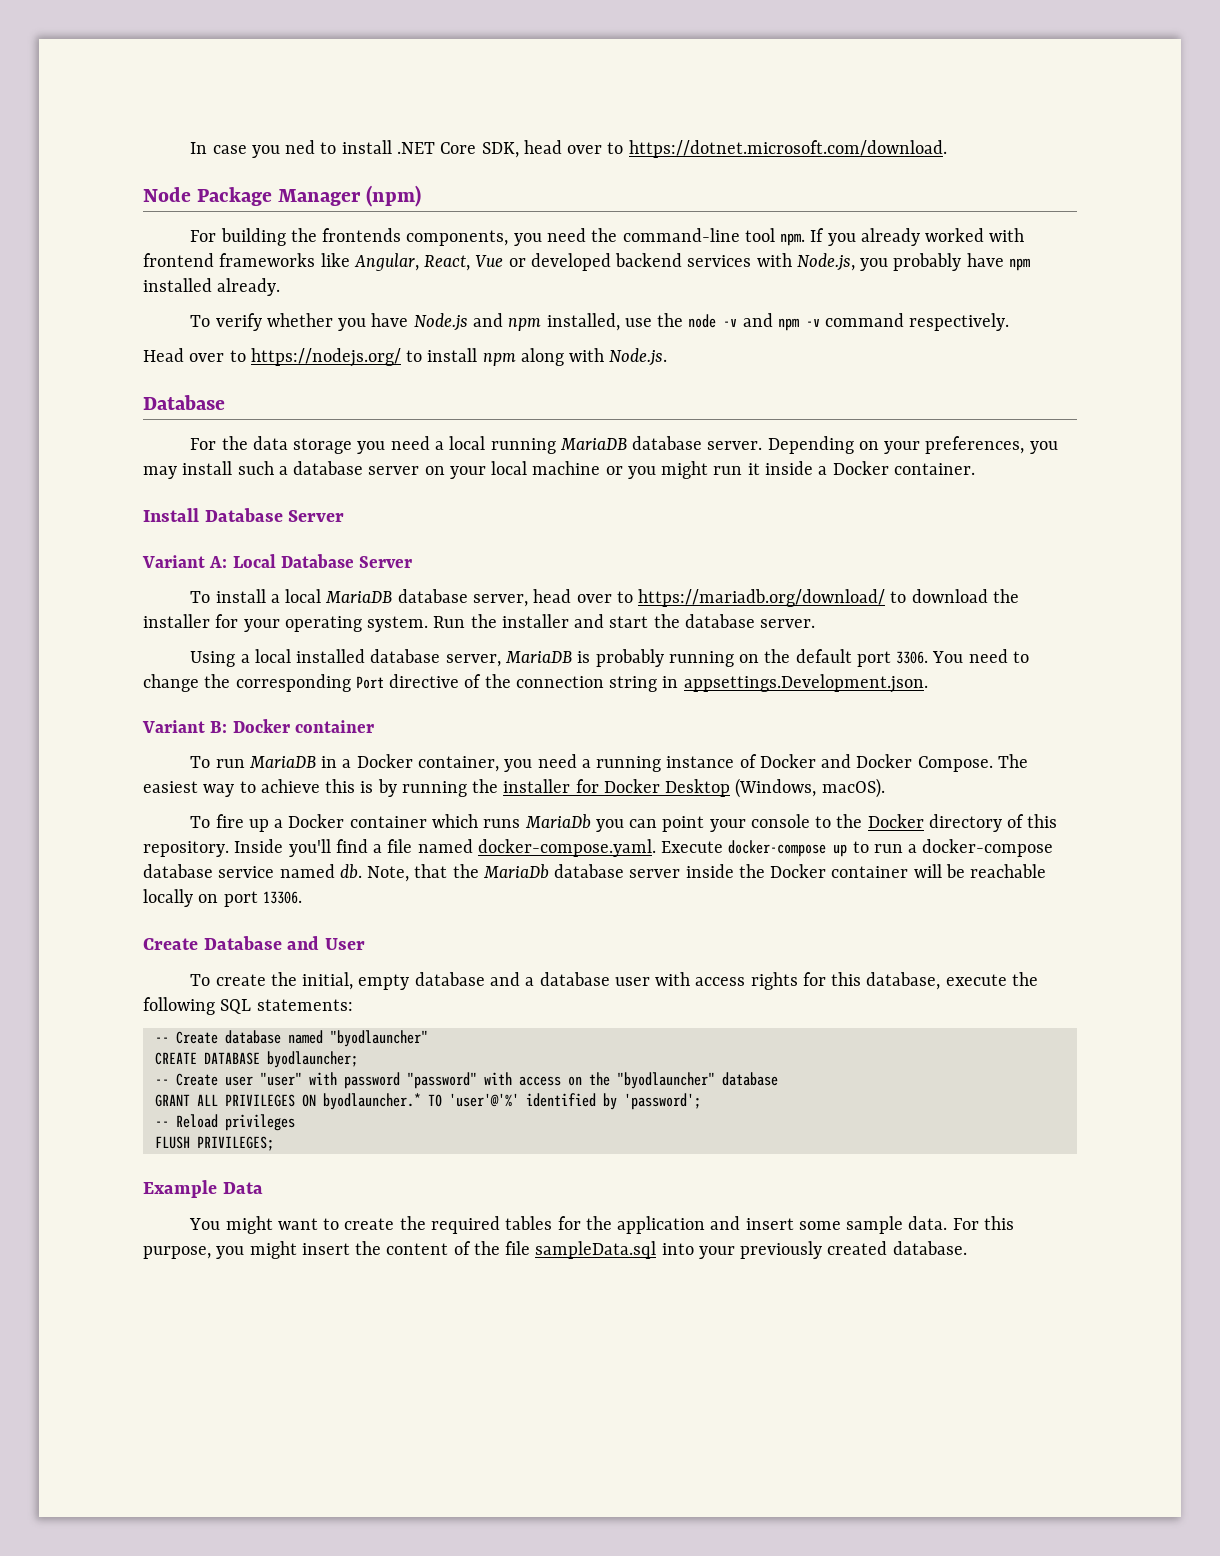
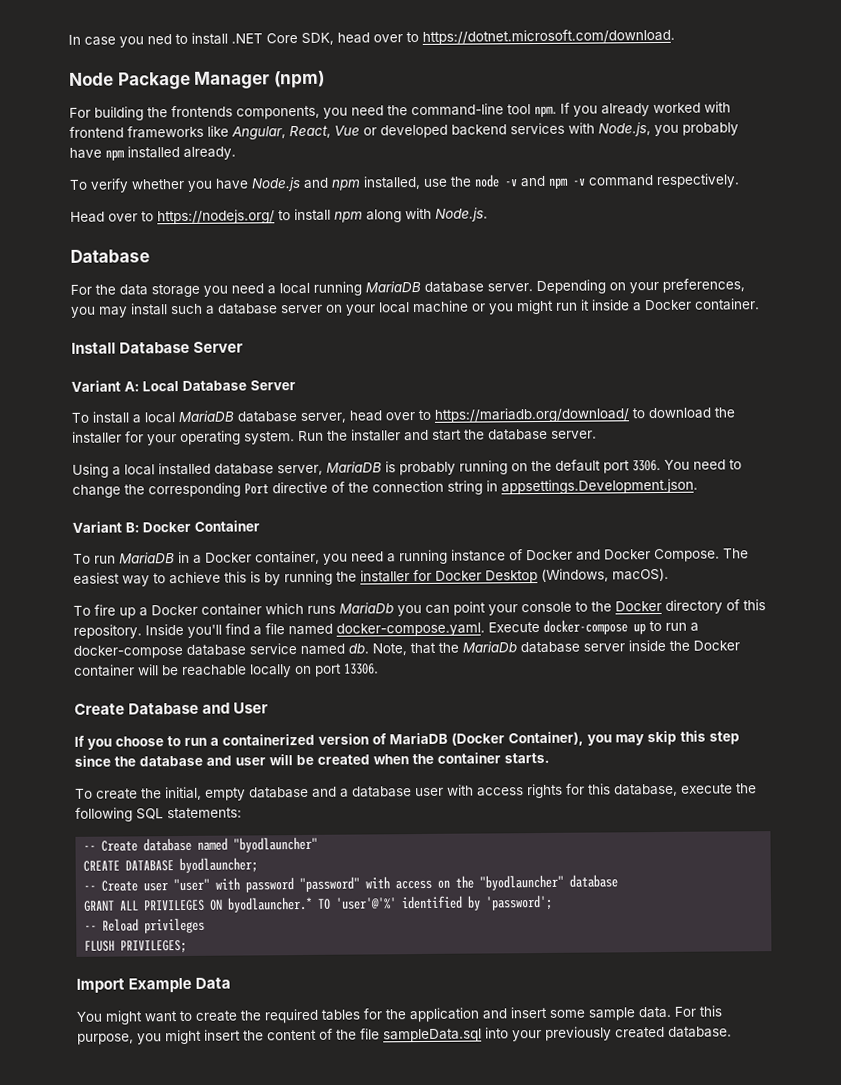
[294,720,374,733] container -> [193,520,260,532] Container
(366, 944) none -> [74,730,740,750] [74,752,550,767] // If you choose to run a containerized version of MariaDB (Docker Container), you may skip this step since the database and user will be created when the container starts.
(274, 1143) none -> [76,978,125,993] Import

